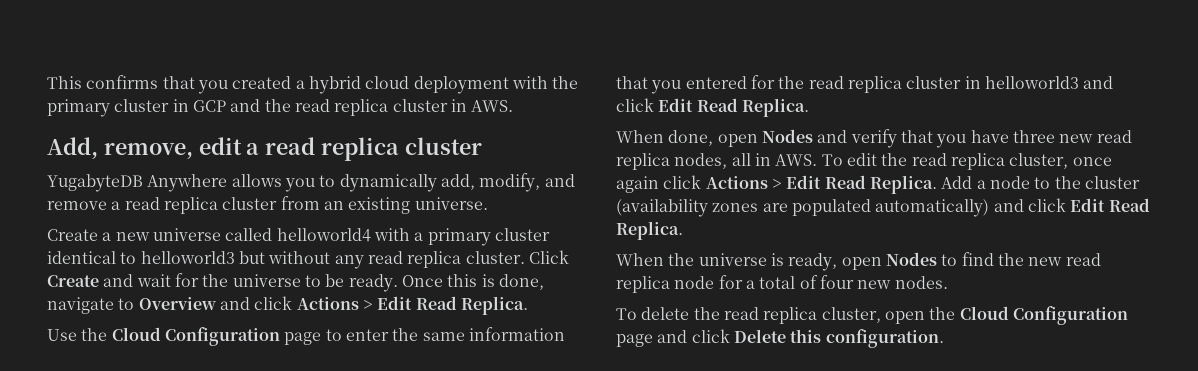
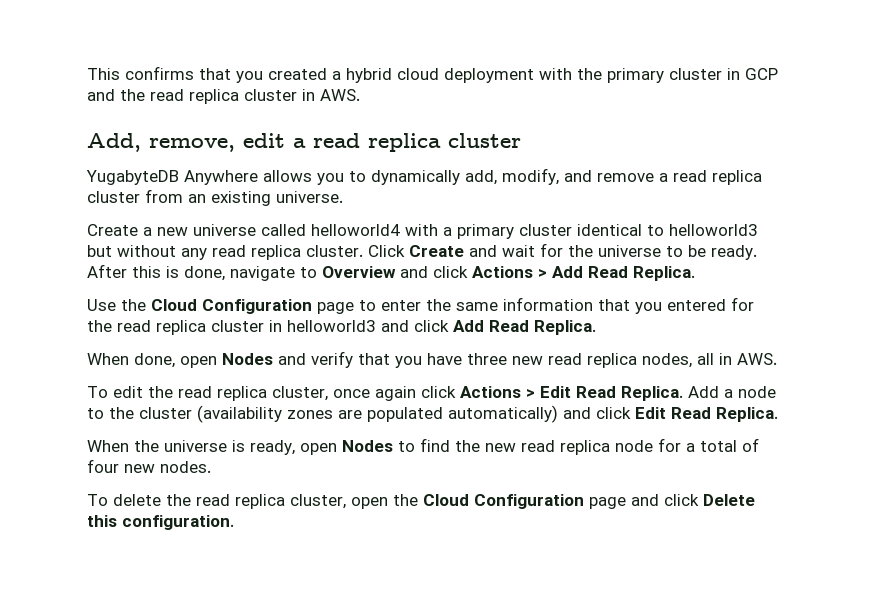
[401,275,443,287] Once -> [87,264,127,278] After
[377,296,413,310] Edit -> [552,266,583,278] Add
[658,98,694,112] Edit -> [453,320,484,332] Add
(818, 160) none -> (777, 359) //

